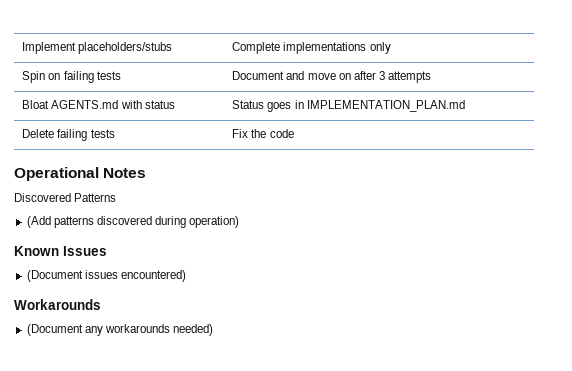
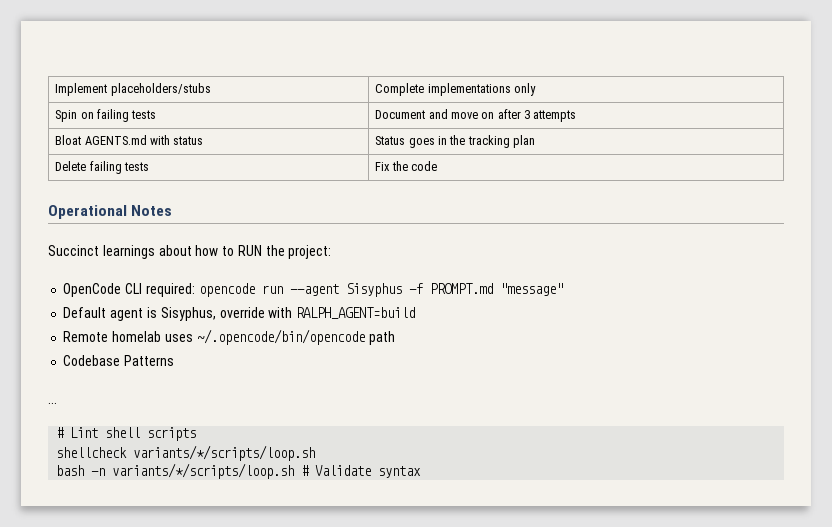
[306,100,465,112] IMPLEMENTATION_PLAN.md -> [449,135,536,148] the tracking plan
[14,193,117,202] [26,216,240,228] [14,246,107,256] [26,270,186,282] [14,299,101,310] [26,324,213,336] Discovered Patterns // (Add patterns discovered during operation) // Known Issues // (Document issues encountered) // Workarounds // (Document any workarounds needed) -> [48,245,332,259] [63,283,563,297] [63,307,416,321] [63,329,395,345] [63,355,175,366] [48,402,57,404] [56,427,197,441] [56,445,316,461] [56,463,422,479] Succinct learnings about how to RUN the project: // OpenCode CLI required: opencode run --agent Sisyphus -f PROMPT.md "message" // Default agent is Sisyphus, override with RALPH_AGENT=build // Remote homelab uses ~/.opencode/bin/opencode path // Codebase Patterns // ... // # Lint shell scripts // shellcheck variants/*/scripts/loop.sh // bash -n variants/*/scripts/loop.sh # Validate syntax

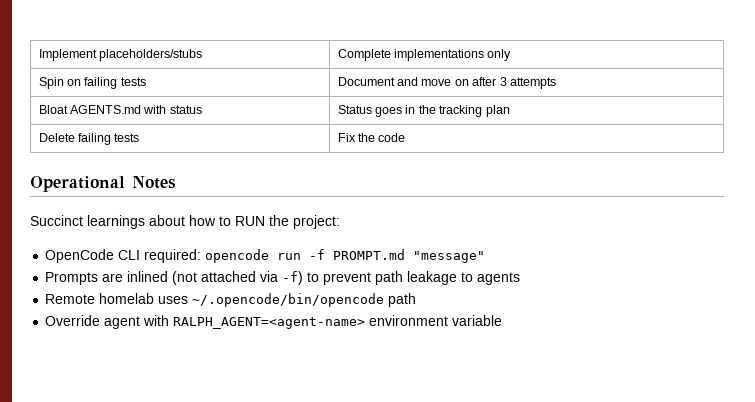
[289,283,402,297] --agent Sisyphus -> (302, 256) none
[63,307,416,321] Default agent is Sisyphus, override with RALPH_AGENT=build -> [45,271,521,285] Prompts are inlined (not attached via -f) to prevent path leakage to agents
[63,355,175,366] [48,402,57,404] [56,427,197,441] [56,445,316,461] [56,463,422,479] Codebase Patterns // ... // # Lint shell scripts // shellcheck variants/*/scripts/loop.sh // bash -n variants/*/scripts/loop.sh # Validate syntax -> [45,315,503,329] Override agent with RALPH_AGENT=<agent-name> environment variable

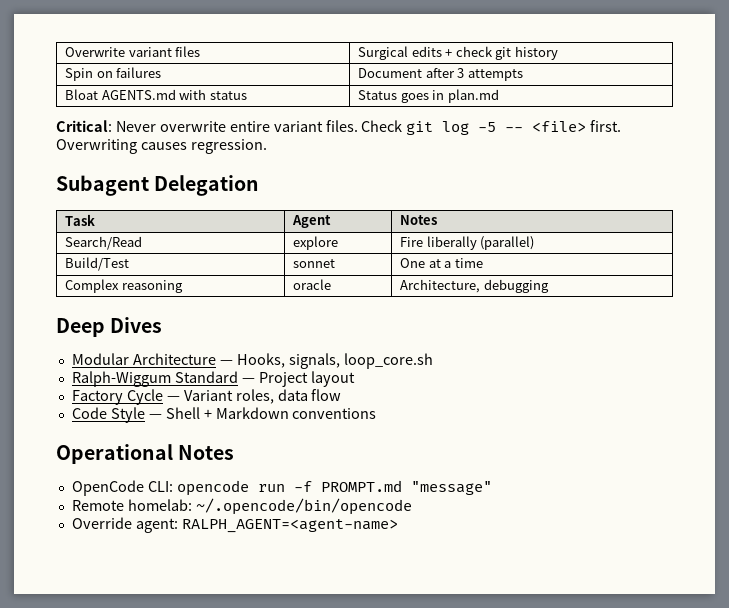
[38,49,203,61] [337,49,512,61] Implement placeholders/stubs | Complete implementations only -> [65,46,201,57] [358,46,558,60] Overwrite variant files | Surgical edits + check git history
[84,77,146,89] failing tests -> [116,67,162,78] failures
[397,77,469,86] and move on -> (423, 73) none
[418,105,510,117] [38,133,140,145] [337,133,406,142] [30,176,176,192] [30,215,340,229] the tracking plan // Delete failing tests | Fix the code // Operational Notes // Succinct learnings about how to RUN the project: -> [447,89,499,103] [56,120,622,135] [56,139,267,154] [56,175,260,196] [65,214,96,226] [292,215,332,228] [400,215,438,225] [65,236,143,250] [293,236,339,250] [400,236,535,250] [65,257,130,271] [293,259,336,268] [400,258,483,268] [65,279,183,293] [293,279,332,290] [400,279,549,293] [56,317,163,337] [71,353,433,369] [71,371,355,387] [71,389,342,405] [71,407,377,423] [56,444,235,464] plan.md // Critical: Never overwrite entire variant files. Check git log -5 -- <file> first. Overwriting causes regression. // Subagent Delegation // Task | Agent | Notes // Search/Read | explore | Fire liberally (parallel) // Build/Test | sonnet | One at a time // Complex reasoning | oracle | Architecture, debugging // Deep Dives // Modular Architecture — Hooks, signals, loop_core.sh // Ralph-Wiggum Standard — Project layout // Factory Cycle — Variant roles, data flow // Code Style — Shell + Markdown conventions // Operational Notes
[118,249,202,263] CLI required: -> [147,481,173,492] CLI:
[45,271,521,285] // Prompts are inlined (not attached via -f) to prevent path leakage to agents -> (492, 488) none
[99,293,189,304] homelab uses -> [127,499,192,511] homelab:
[388,293,417,307] path -> (412, 506) none
[104,315,503,329] agent with RALPH_AGENT=<agent-name> environment variable -> [135,518,398,533] agent: RALPH_AGENT=<agent-name>

